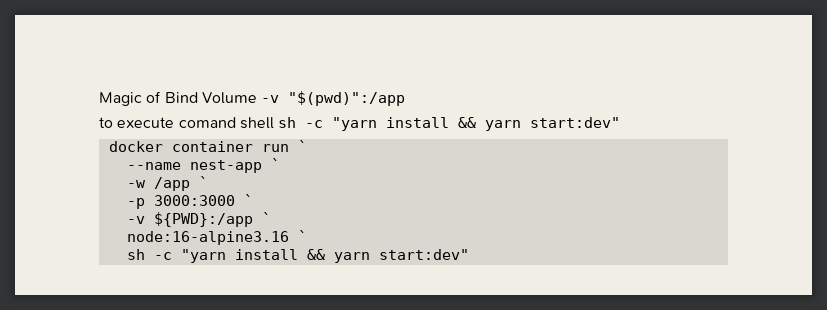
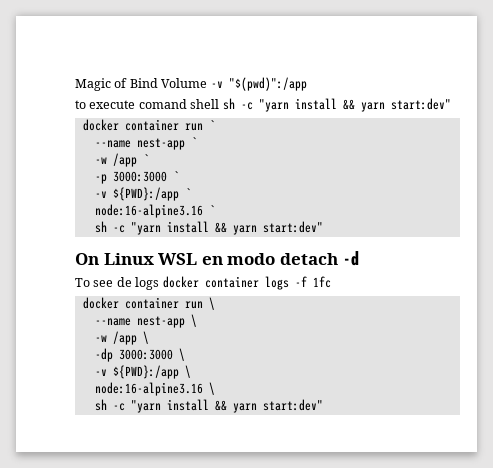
(469, 254) none -> [75,251,359,266] [75,276,331,290] [82,297,215,310] [94,314,197,328] [94,331,149,345] [94,348,185,362] [94,365,191,379] [94,382,215,396] [94,399,323,413] // On Linux WSL en modo detach -d // To see de logs docker container logs -f 1fc // docker container run \ // --name nest-app \ // -w /app \ // -dp 3000:3000 \ // -v ${PWD}:/app \ // node:16-alpine3.16 \ // sh -c "yarn install && yarn start:dev"

